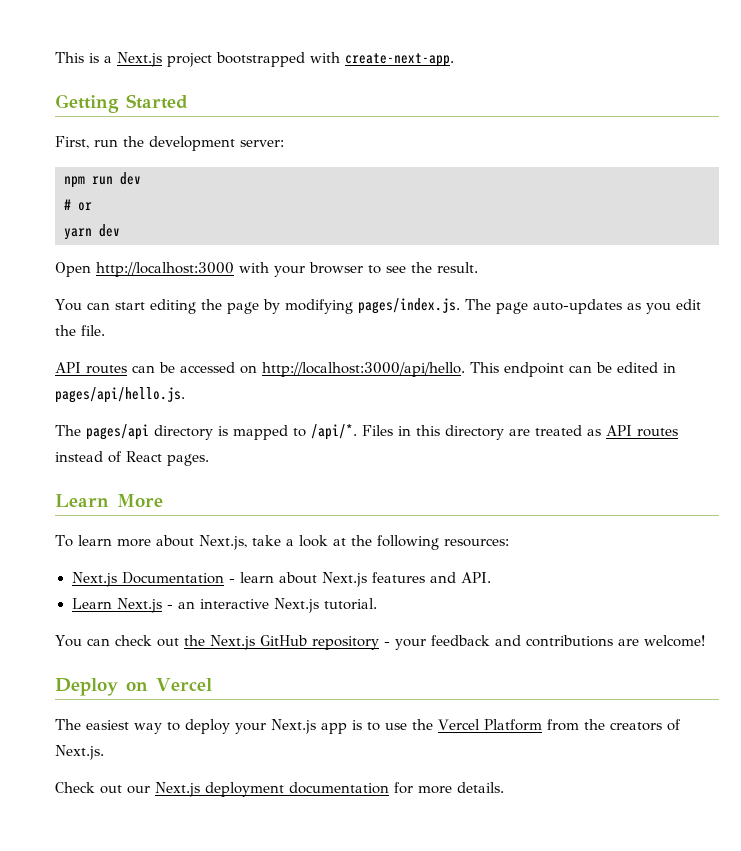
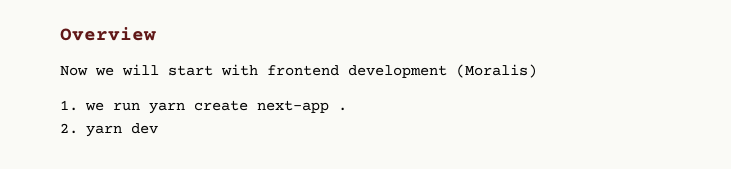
[55,52,454,67] [55,94,188,113] [55,136,284,151] [64,172,141,188] [64,199,92,211] [64,224,120,240] [55,262,478,277] [55,298,701,314] [55,325,105,336] [55,362,676,377] [55,387,185,403] [55,424,678,440] [55,451,209,466] [55,494,163,507] [55,535,509,550] [71,572,491,587] [71,598,377,613] [55,635,705,650] [55,678,212,696] [55,719,681,734] [55,745,104,760] [55,782,504,797] This is a Next.js project bootstrapped with create-next-app. // Getting Started // First, run the development server: // npm run dev // # or // yarn dev // Open http://localhost:3000 with your browser to see the result. // You can start editing the page by modifying pages/index.js. The page auto-updates as you edit the file. // API routes can be accessed on http://localhost:3000/api/hello. This endpoint can be edited in pages/api/hello.js. // The pages/api directory is mapped to /api/*. Files in this directory are treated as API routes instead of React pages. // Learn More // To learn more about Next.js, take a look at the following resources: // Next.js Documentation - learn about Next.js features and API. // Learn Next.js - an interactive Next.js tutorial. // You can check out the Next.js GitHub repository - your feedback and contributions are welcome! // Deploy on Vercel // The easiest way to deploy your Next.js app is to use the Vercel Platform from the creators of Next.js. // Check out our Next.js deployment documentation for more details. -> [60,27,156,41] [60,64,537,78] [60,100,347,114] [60,123,158,137] Overview // Now we will start with frontend development (Moralis) // 1. we run yarn create next-app . // 2. yarn dev

